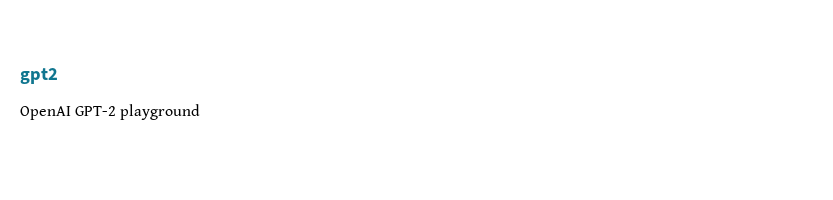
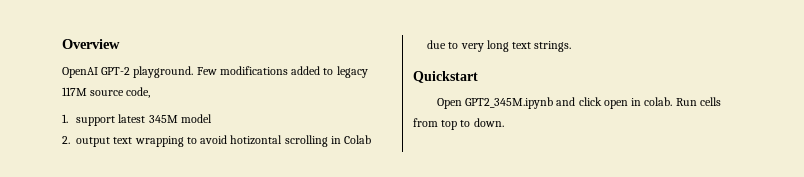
[20,68,58,84] gpt2 -> [62,39,120,49] Overview
[120,104,201,120] playground -> [133,66,368,78] [62,87,151,98] [62,114,212,126] [62,135,372,147] [427,40,572,52] [413,71,478,83] [436,97,721,109] [413,118,504,130] playground. Few modifications added to legacy 117M source code, // 1. support latest 345M model // 2. output text wrapping to avoid hotizontal scrolling in Colab due to very long text strings. // Quickstart // Open GPT2_345M.ipynb and click open in colab. Run cells from top to down.

